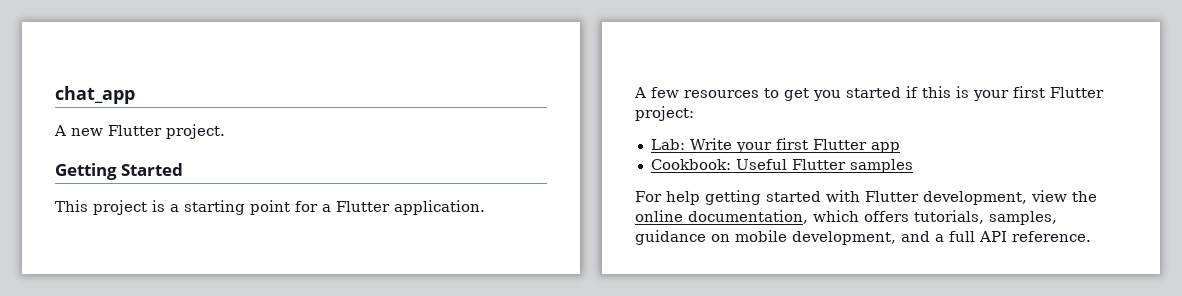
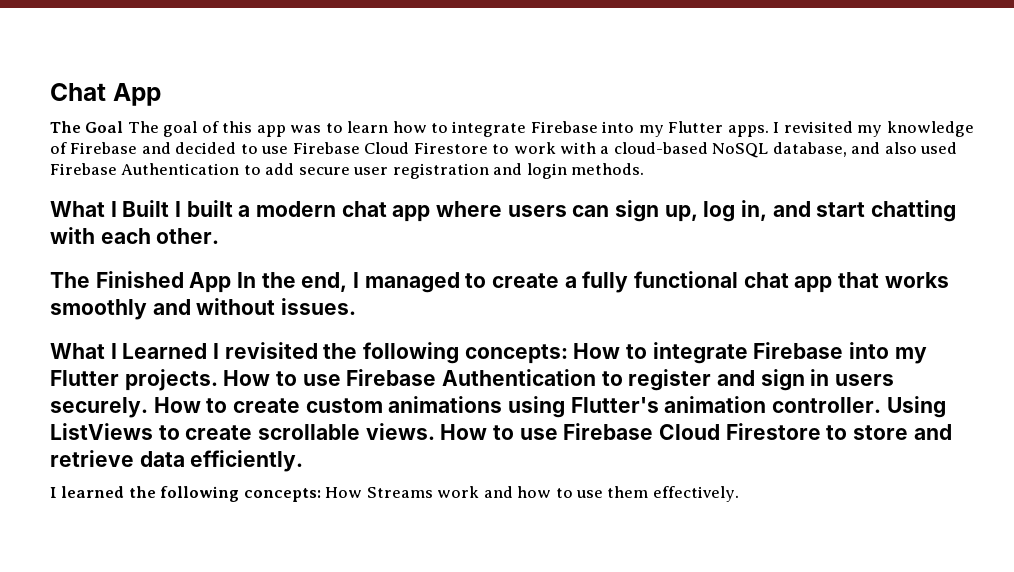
[55,86,135,104] [54,124,225,139] [55,163,184,180] [55,200,485,215] [634,86,1104,101] [635,106,694,121] [650,138,900,153] [650,159,913,173] [635,190,1097,205] [635,210,1057,225] [635,230,1091,245] chat_app // A new Flutter project. // Getting Started // This project is a starting point for a Flutter application. // A few resources to get you started if this is your first Flutter project: // Lab: Write your first Flutter app // Cookbook: Useful Flutter samples // For help getting started with Flutter development, view the online documentation, which offers tutorials, samples, guidance on mobile development, and a full API reference. -> [50,83,161,106] [50,121,974,137] [50,142,958,158] [50,163,645,179] [50,200,957,222] [50,227,220,244] [50,271,949,293] [50,298,357,320] [50,342,927,364] [50,369,895,391] [50,396,946,418] [50,423,952,440] [50,450,304,472] [50,486,739,502] Chat App // The Goal The goal of this app was to learn how to integrate Firebase into my Flutter apps. I revisited my knowledge of Firebase and decided to use Firebase Cloud Firestore to work with a cloud-based NoSQL database, and also used Firebase Authentication to add secure user registration and login methods. // What I Built I built a modern chat app where users can sign up, log in, and start chatting with each other. // The Finished App In the end, I managed to create a fully functional chat app that works smoothly and without issues. // What I Learned I revisited the following concepts: How to integrate Firebase into my Flutter projects. How to use Firebase Authentication to register and sign in users securely. How to create custom animations using Flutter's animation controller. Using ListViews to create scrollable views. How to use Firebase Cloud Firestore to store and retrieve data efficiently. // I learned the following concepts: How Streams work and how to use them effectively.

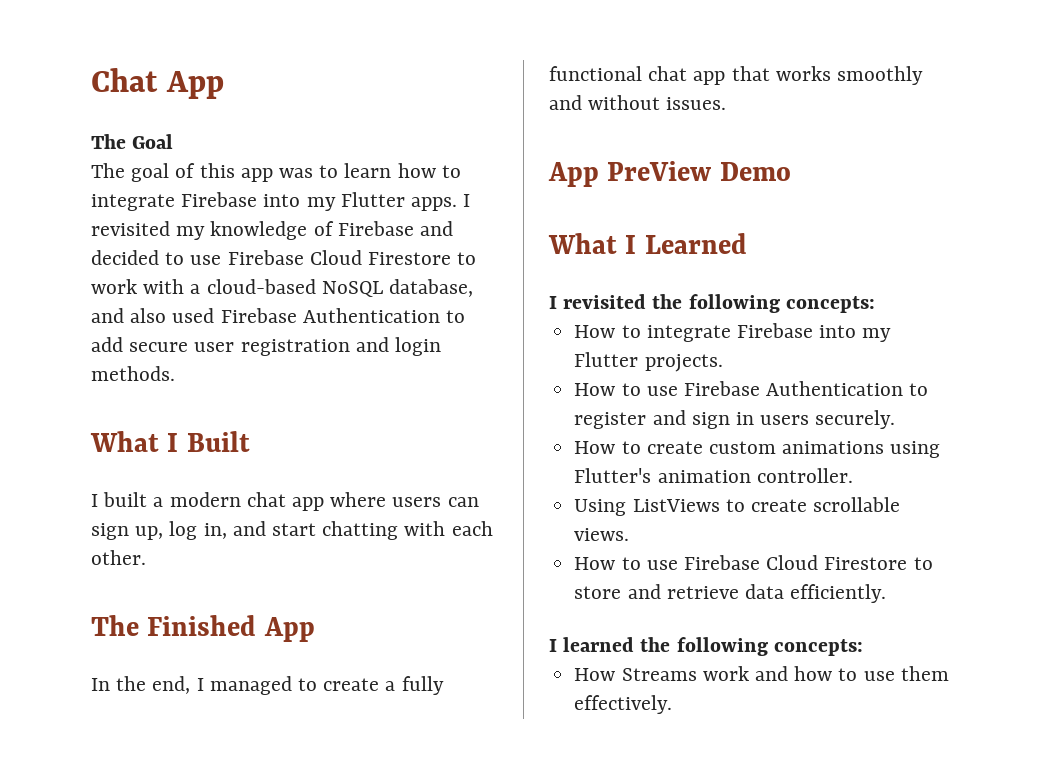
(124, 127) none -> (174, 141) //
(170, 208) none -> (250, 441) //
(232, 282) none -> (315, 629) //
(357, 306) none -> [548,161,791,187] // App PreView Demo
(208, 351) none -> (747, 243) //
(568, 354) none -> (875, 304) //
(218, 380) none -> (723, 363) //
(148, 407) none -> (896, 419) //
(882, 405) none -> (853, 475) //
(435, 431) none -> (630, 534) //
(321, 495) none -> (863, 647) //

